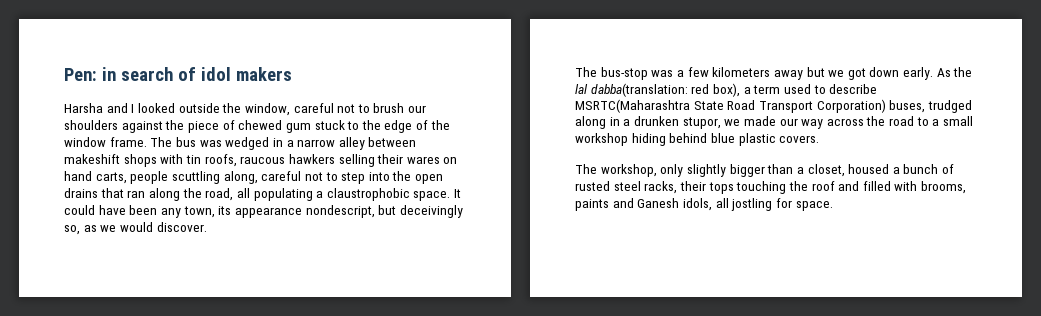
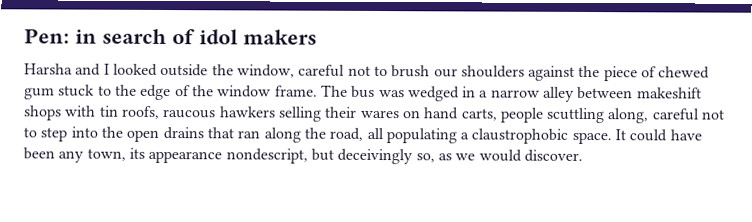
[575,67,973,80] [575,83,878,97] [575,99,972,113] [575,116,974,129] [575,133,820,146] [575,164,955,177] [575,181,967,194] [575,198,833,211] // The bus-stop was a few kilometers away but we got down early. As the lal dabba(translation: red box), a term used to describe MSRTC(Maharashtra State Road Transport Corporation) buses, trudged along in a drunken stupor, we made our way across the road to a small workshop hiding behind blue plastic covers. // The workshop, only slightly bigger than a closet, housed a bunch of rusted steel racks, their tops touching the roof and filled with brooms, paints and Ganesh idols, all jostling for space. -> (583, 155) none

